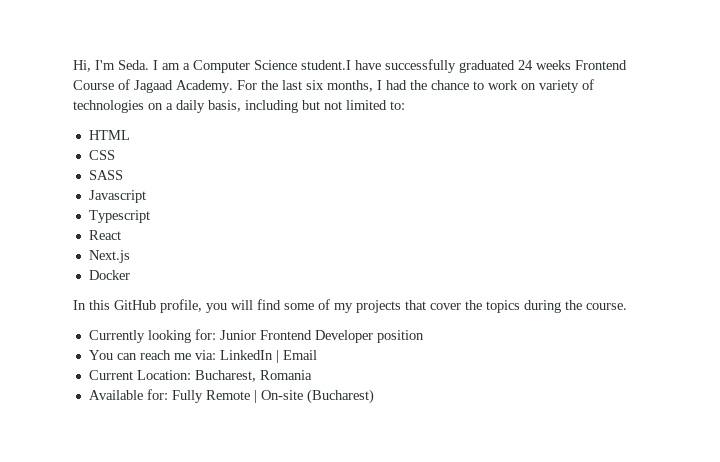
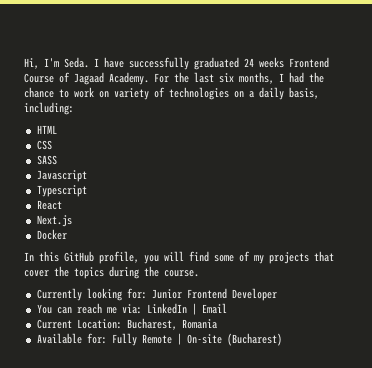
[162,60,351,73] am a Computer Science student.I -> (99, 62) none
[245,100,405,113] including but not limited to: -> [24,102,74,115] including:
[376,330,424,343] position -> (277, 294) none

